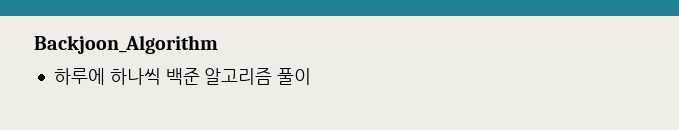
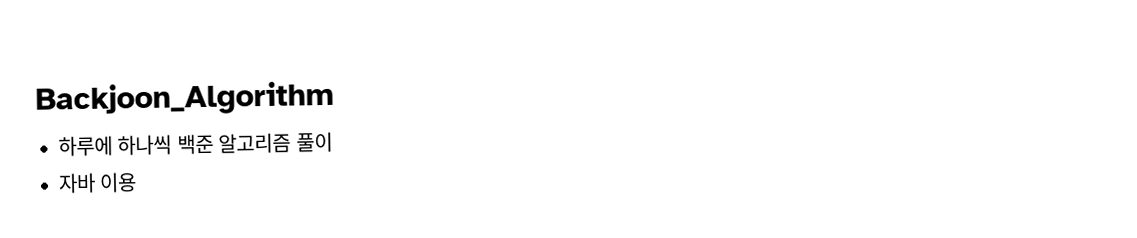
(312, 76) none -> [58,172,138,194] // 자바 이용

